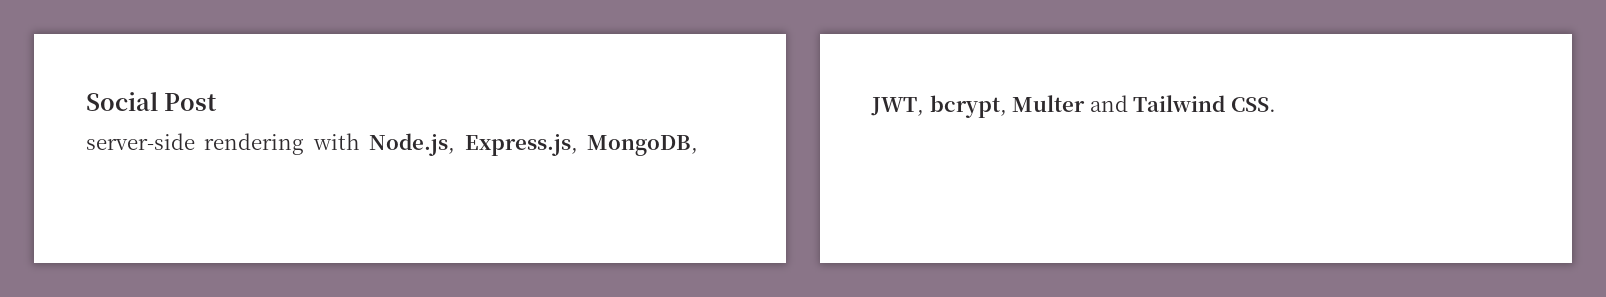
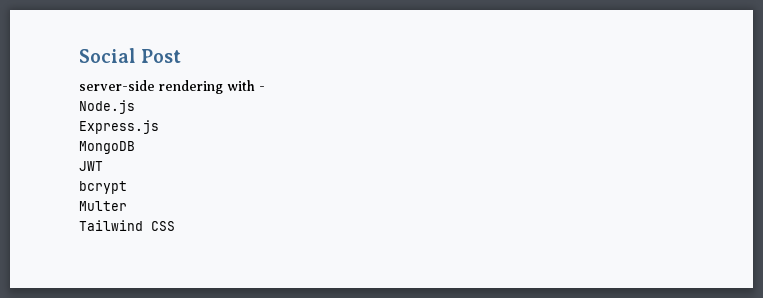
[369,133,699,156] [871,95,1276,118] Node.js, Express.js, MongoDB, JWT, bcrypt, Multer and Tailwind CSS. -> [259,86,265,91] [79,100,135,114] [79,120,159,134] [79,141,135,154] [79,161,103,171] [79,181,127,194] [79,201,127,211] [79,220,175,231] - // Node.js // Express.js // MongoDB // JWT // bcrypt // Multer // Tailwind CSS

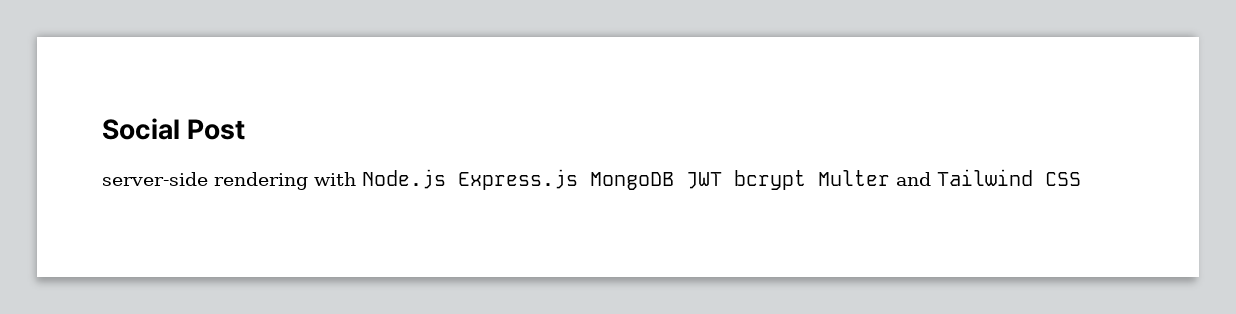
[259,86,265,91] - // -> (356, 179) none
(135, 107) // -> (446, 179) none
(159, 127) // -> (578, 179) none
(135, 147) // -> (674, 181) none
(103, 166) // -> (722, 180) none
(127, 187) // -> (806, 180) none
(127, 206) // -> [896,172,931,186] and

